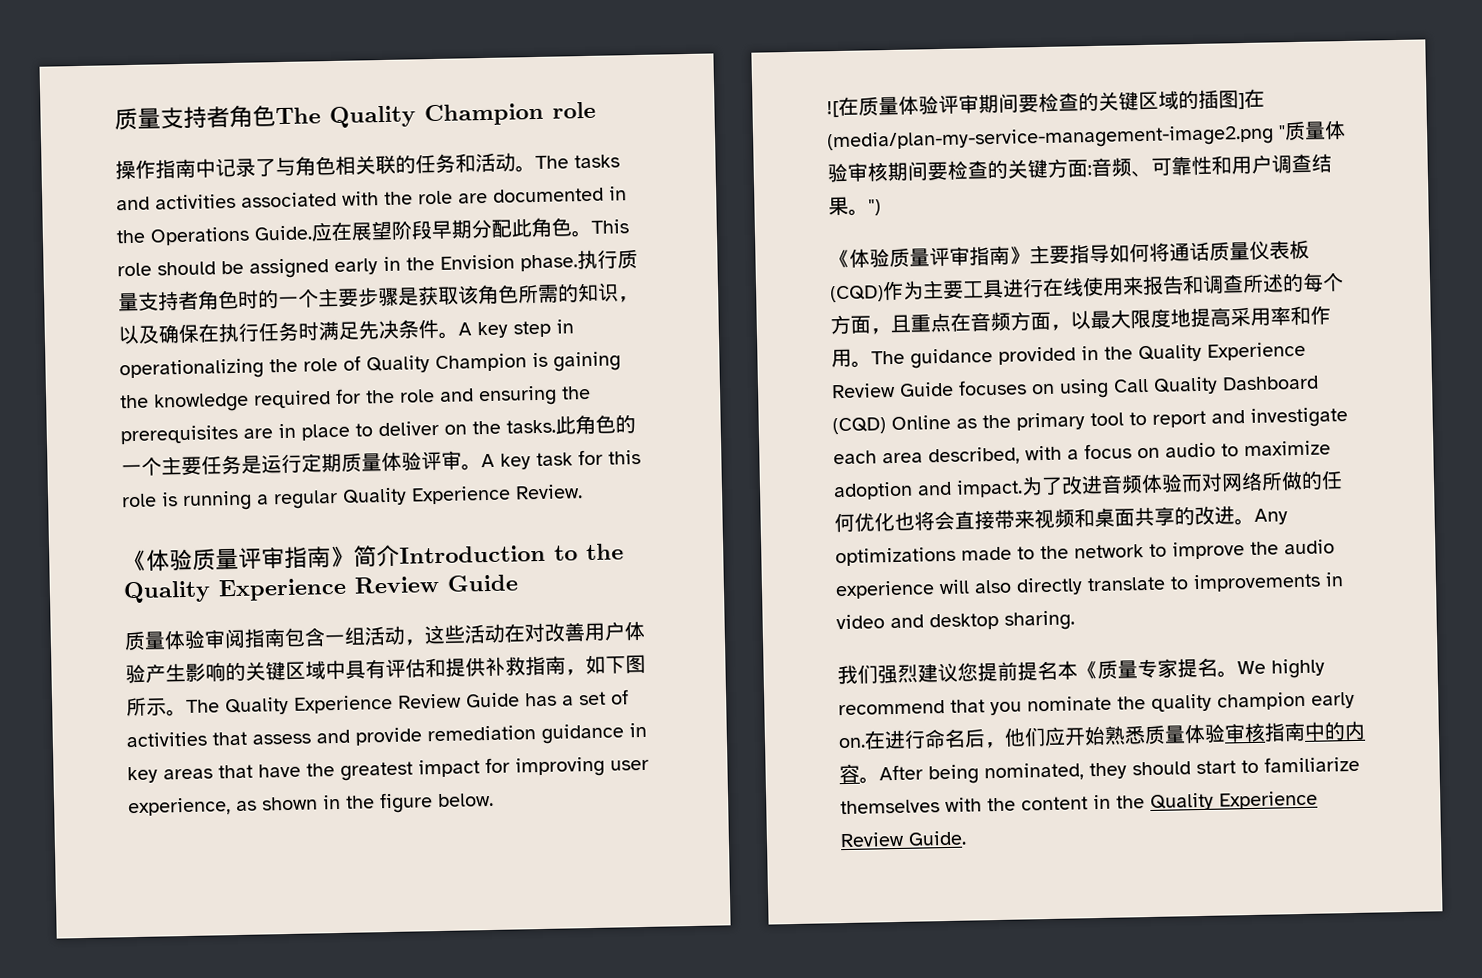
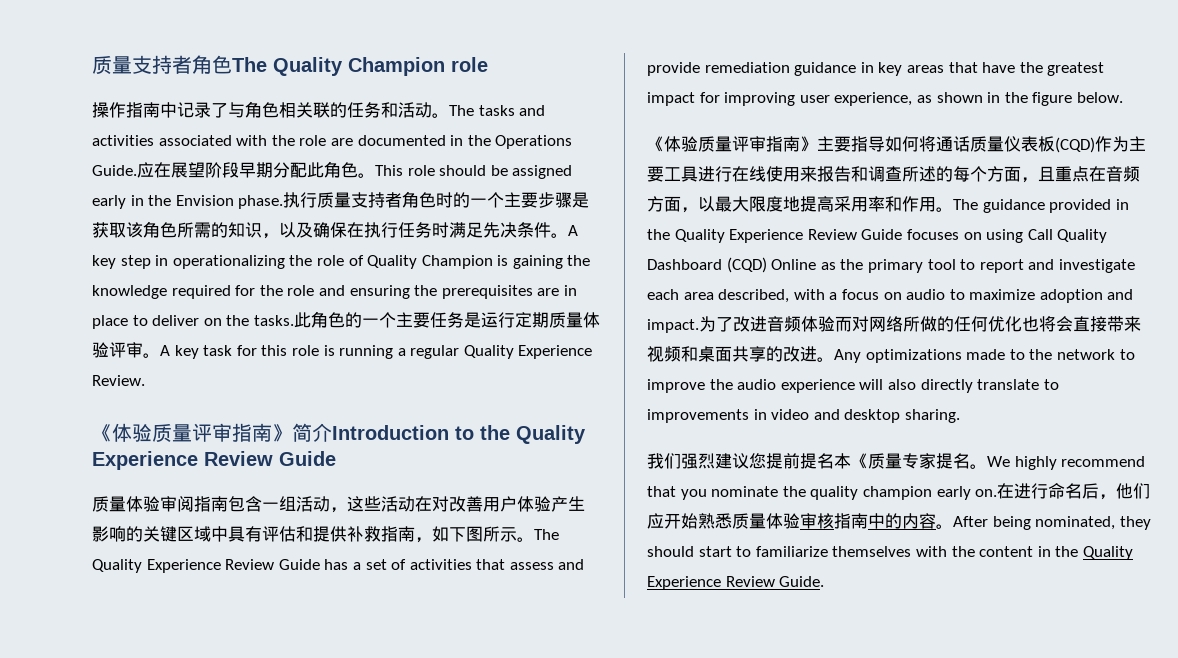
[826,88,1265,118] [827,120,1346,153] [827,153,1332,183] [828,196,881,216] // ![在质量体验评审期间要检查的关键区域的插图]在(media/plan-my-service-management-image2.png "质量体验审核期间要检查的关键方面:音频、可靠性和用户调查结果。") -> (1123, 97) none

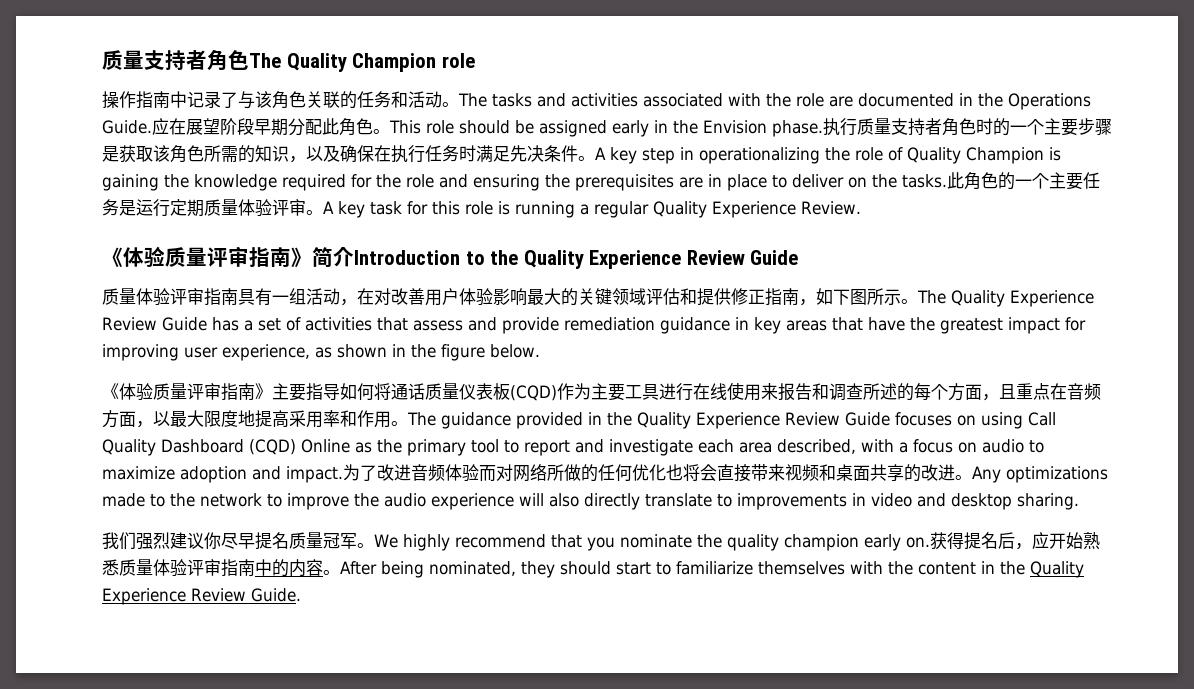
[245,101,296,118] 角色相 -> [255,91,306,109] 该角色
[160,496,262,512] 审阅指南包含 -> [170,288,272,306] 评审指南具有
[347,496,415,512] 这些活动 -> (357, 302) none
[551,496,585,512] [92,526,262,542] 产生影响的关键区域中具有 -> [493,288,646,306] 影响最大的关键领域
[347,526,381,542] 补救 -> [731,288,765,305] 修正
[749,453,970,469] 您提前提名本《质量专家提名 -> [204,532,357,550] 你尽早提名质量冠军
[997,483,1151,500] 在进行命名后，他们 -> [929,532,1032,550] 获得提名后，
[800,513,834,529] 审核 -> [187,559,221,576] 评审

